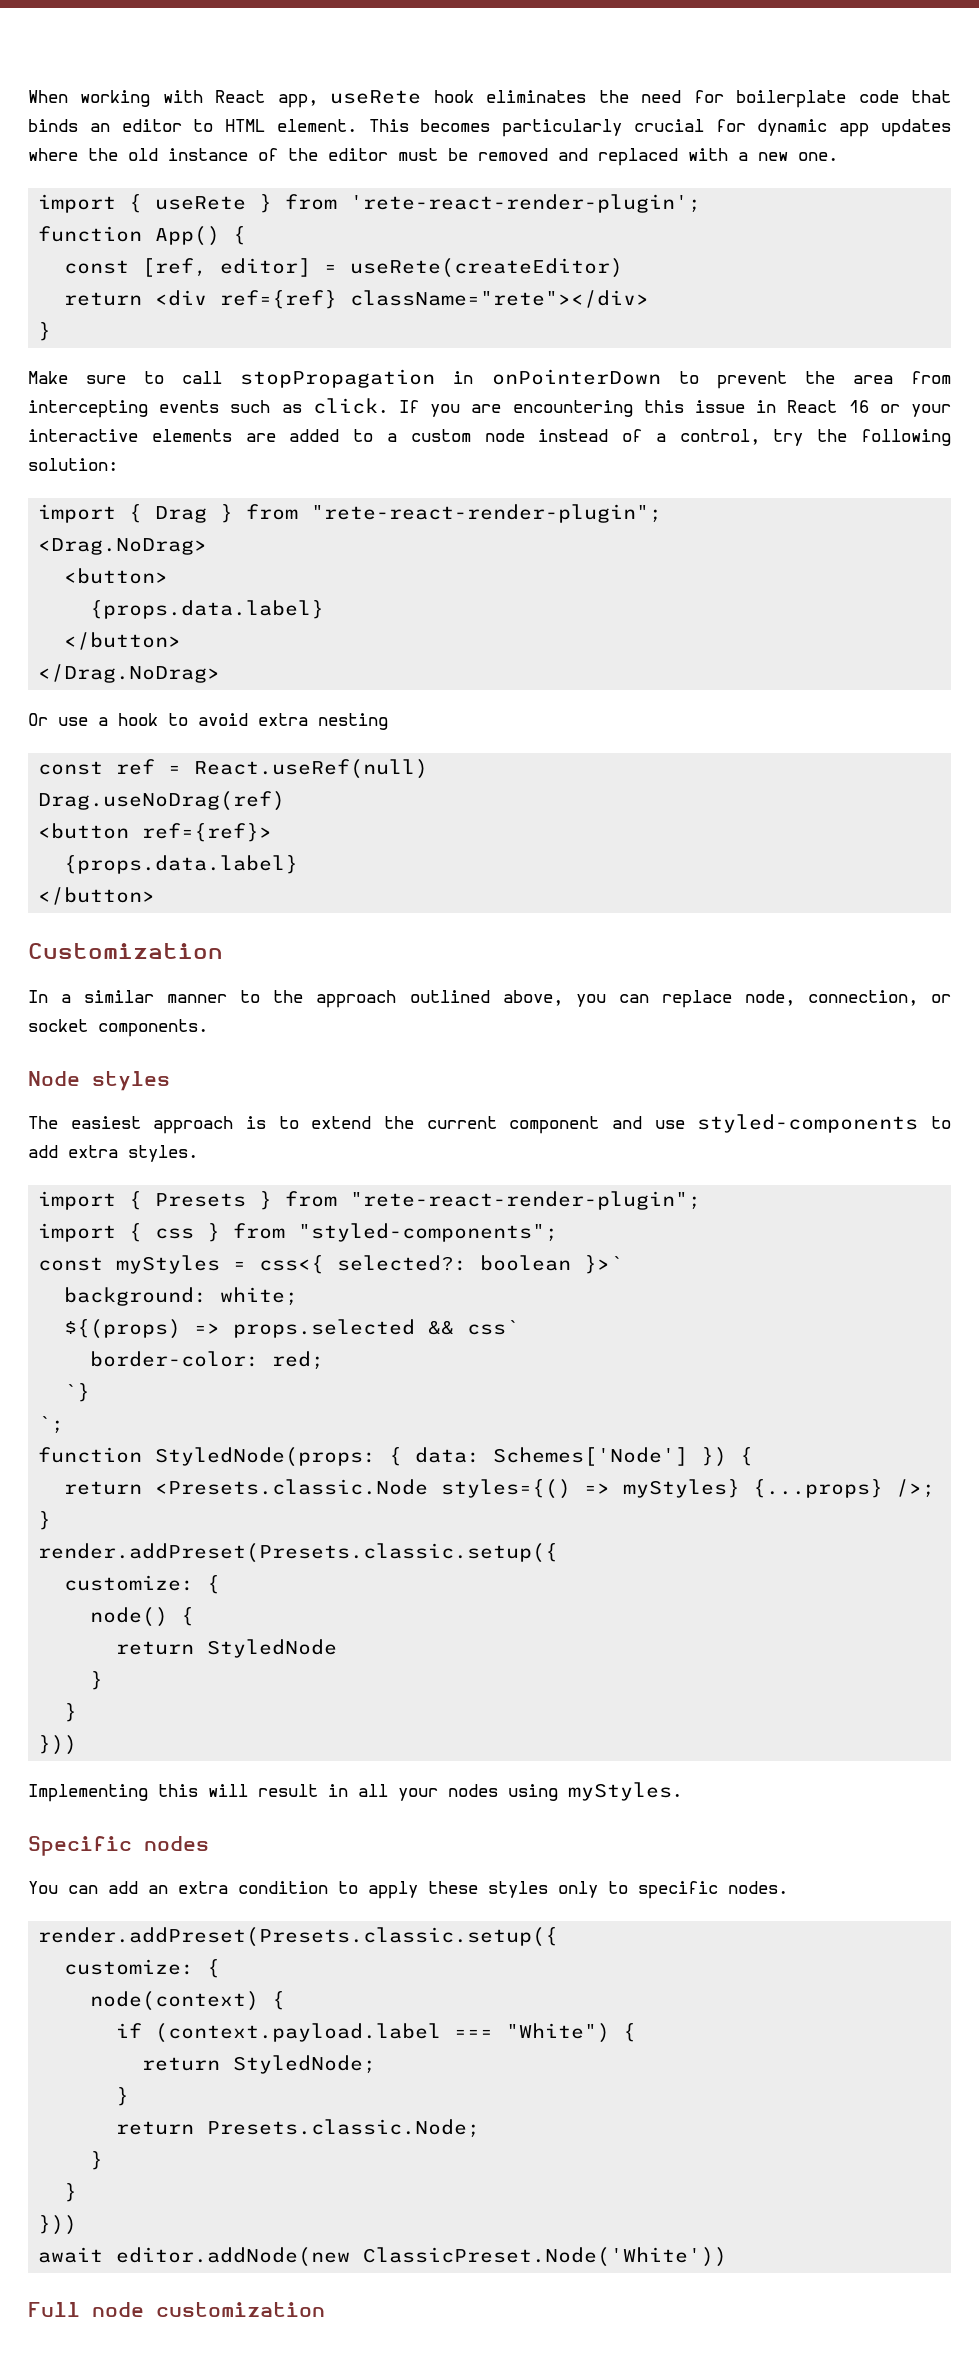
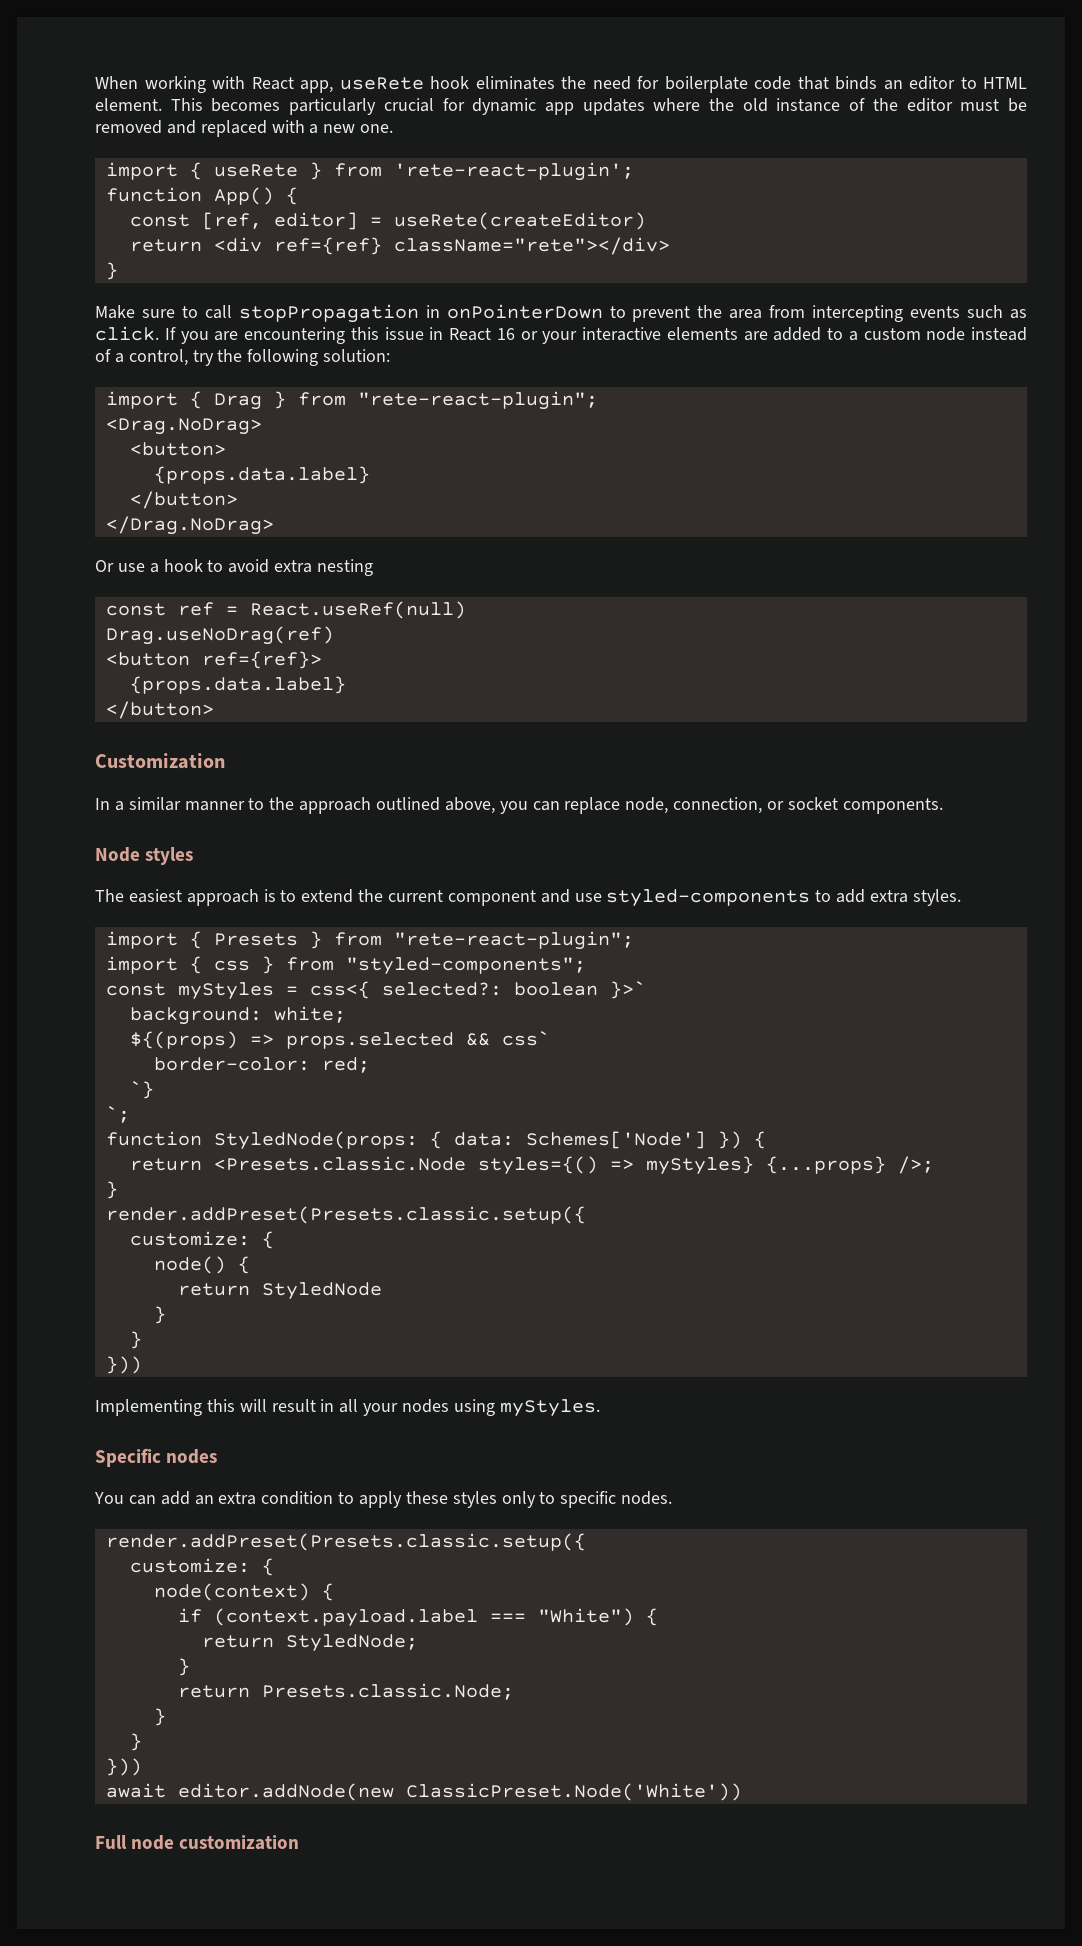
[350,194,702,213] 'rete-react-render-plugin'; -> [393,162,634,181] 'rete-react-plugin';
[311,504,663,523] "rete-react-render-plugin"; -> [357,391,598,410] "rete-react-plugin";
[350,1191,702,1210] "rete-react-render-plugin"; -> [393,931,634,950] "rete-react-plugin";

